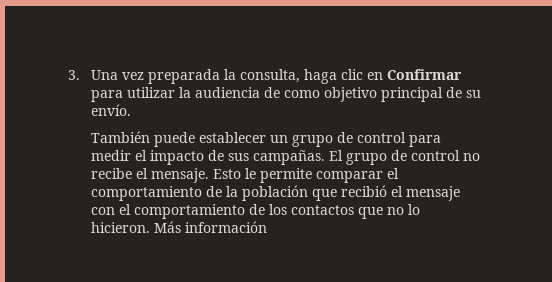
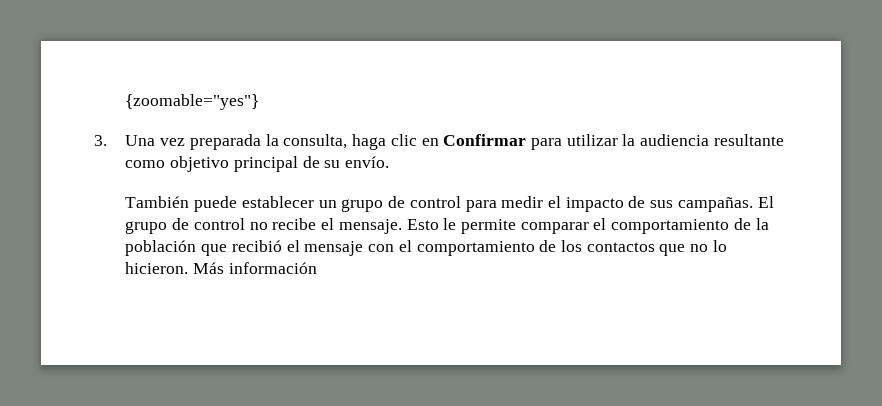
(68, 75) none -> [125,94,260,110] {zoomable="yes"} //
[263,87,280,98] de -> [713,134,784,146] resultante

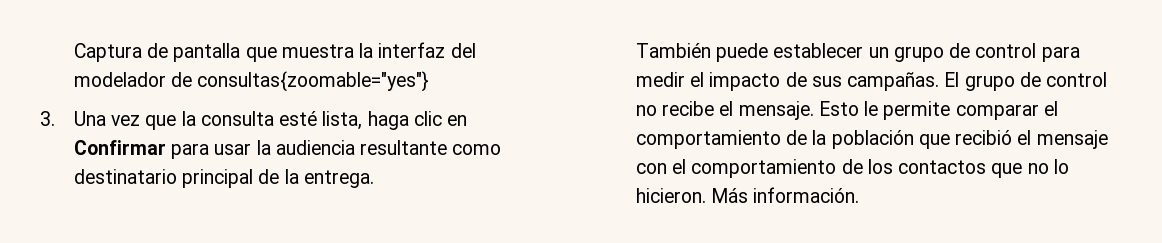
[125,94,260,110] [94,134,348,150] {zoomable="yes"} // 3. Una vez preparada la consulta, -> [73,42,476,62] [73,71,430,92] [40,111,363,130] Captura de pantalla que muestra la interfaz del modelador de consultas{zoomable="yes"} // 3. Una vez que la consulta esté lista,
[566,134,618,146] utilizar -> [214,143,252,155] usar
[170,156,230,172] objetivo -> [73,169,177,184] destinatario
[324,156,390,168] su envío. -> [284,169,374,188] la entrega.
[228,262,317,274] información -> [753,187,860,203] información.

